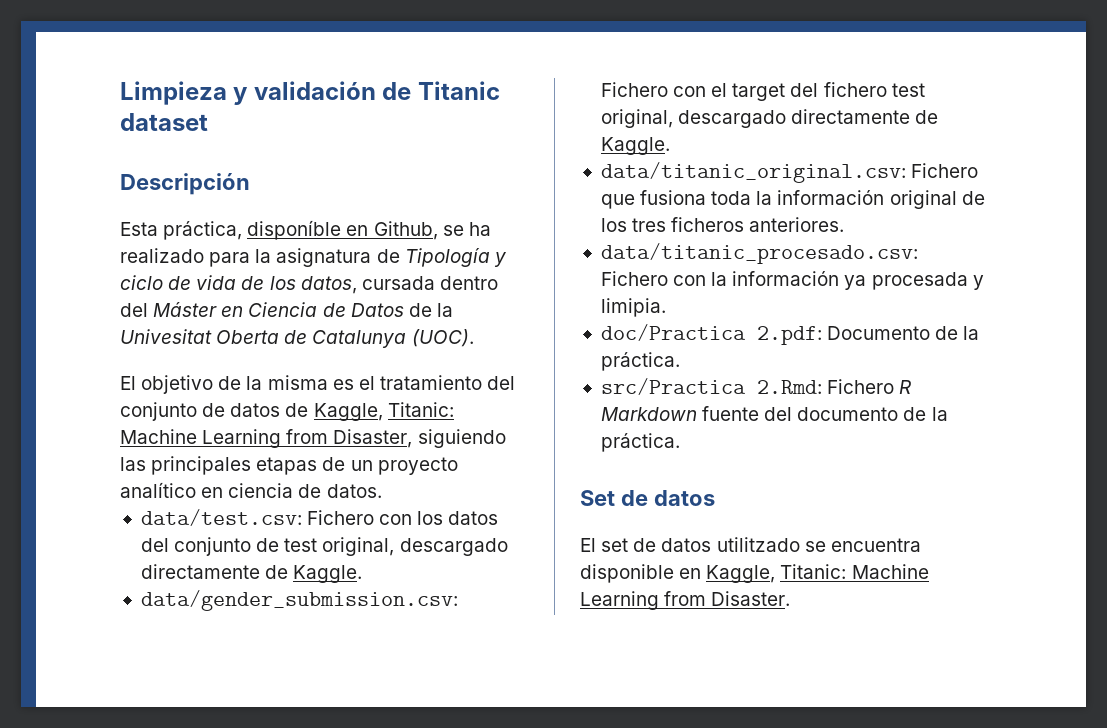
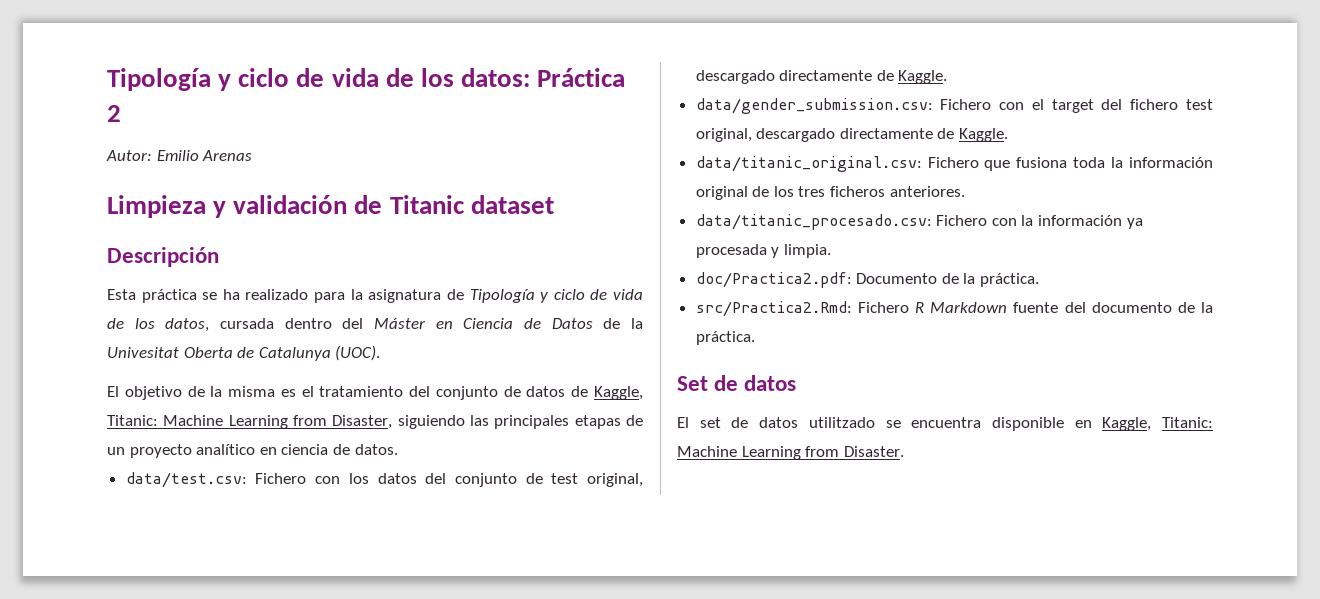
(120, 93) none -> [107,68,626,91] [107,105,121,122] [106,150,253,161] Tipología y ciclo de vida de los datos: Práctica 2 // Autor: Emilio Arenas //
[163,220,438,240] práctica, disponíble en Github, -> [141,289,197,303] práctica
[600,298,666,317] [600,324,822,345] limipia. // doc/Practica 2.pdf: -> [783,244,831,258] [695,272,852,288] limpia. // doc/Practica2.pdf:
[600,378,822,395] src/Practica 2.Rmd: -> [695,301,852,317] src/Practica2.Rmd:

